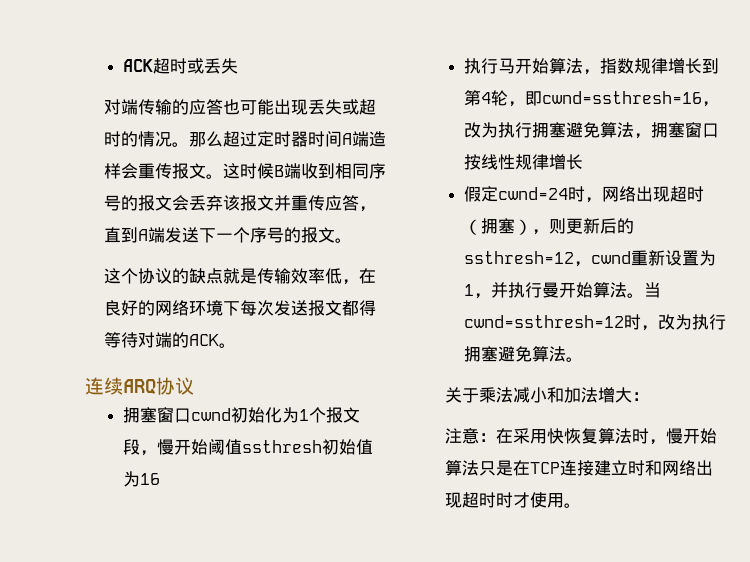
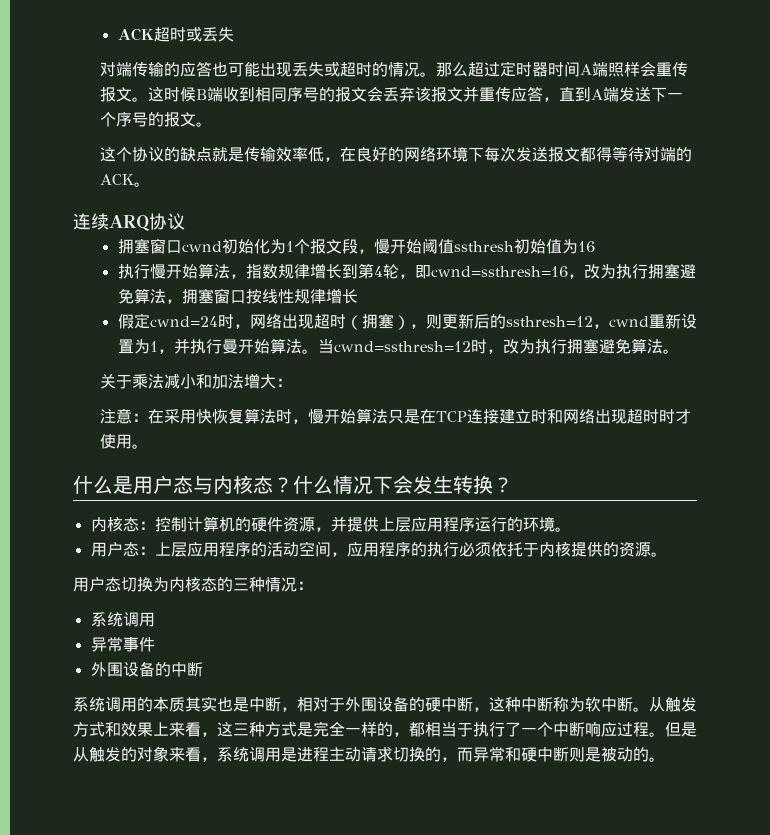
[369,131,387,147] 造 -> [608,62,625,77] 照
[498,58,516,74] 马 -> [149,264,166,279] 慢
(582, 505) none -> [73,475,513,494] [90,516,571,532] [90,541,667,557] [73,577,313,592] [90,612,155,627] [90,637,155,652] [90,661,203,677] [73,696,697,712] [73,721,697,737] [73,746,665,762] // 什么是用户态与内核态？什么情况下会发生转换？ // 内核态：控制计算机的硬件资源，并提供上层应用程序运行的环境。 // 用户态：上层应用程序的活动空间，应用程序的执行必须依托于内核提供的资源。 // 用户态切换为内核态的三种情况： // 系统调用 // 异常事件 // 外围设备的中断 // 系统调用的本质其实也是中断，相对于外围设备的硬中断，这种中断称为软中断。从触发方式和效果上来看，这三种方式是完全一样的，都相当于执行了一个中断响应过程。但是从触发的对象来看，系统调用是进程主动请求切换的，而异常和硬中断则是被动的。

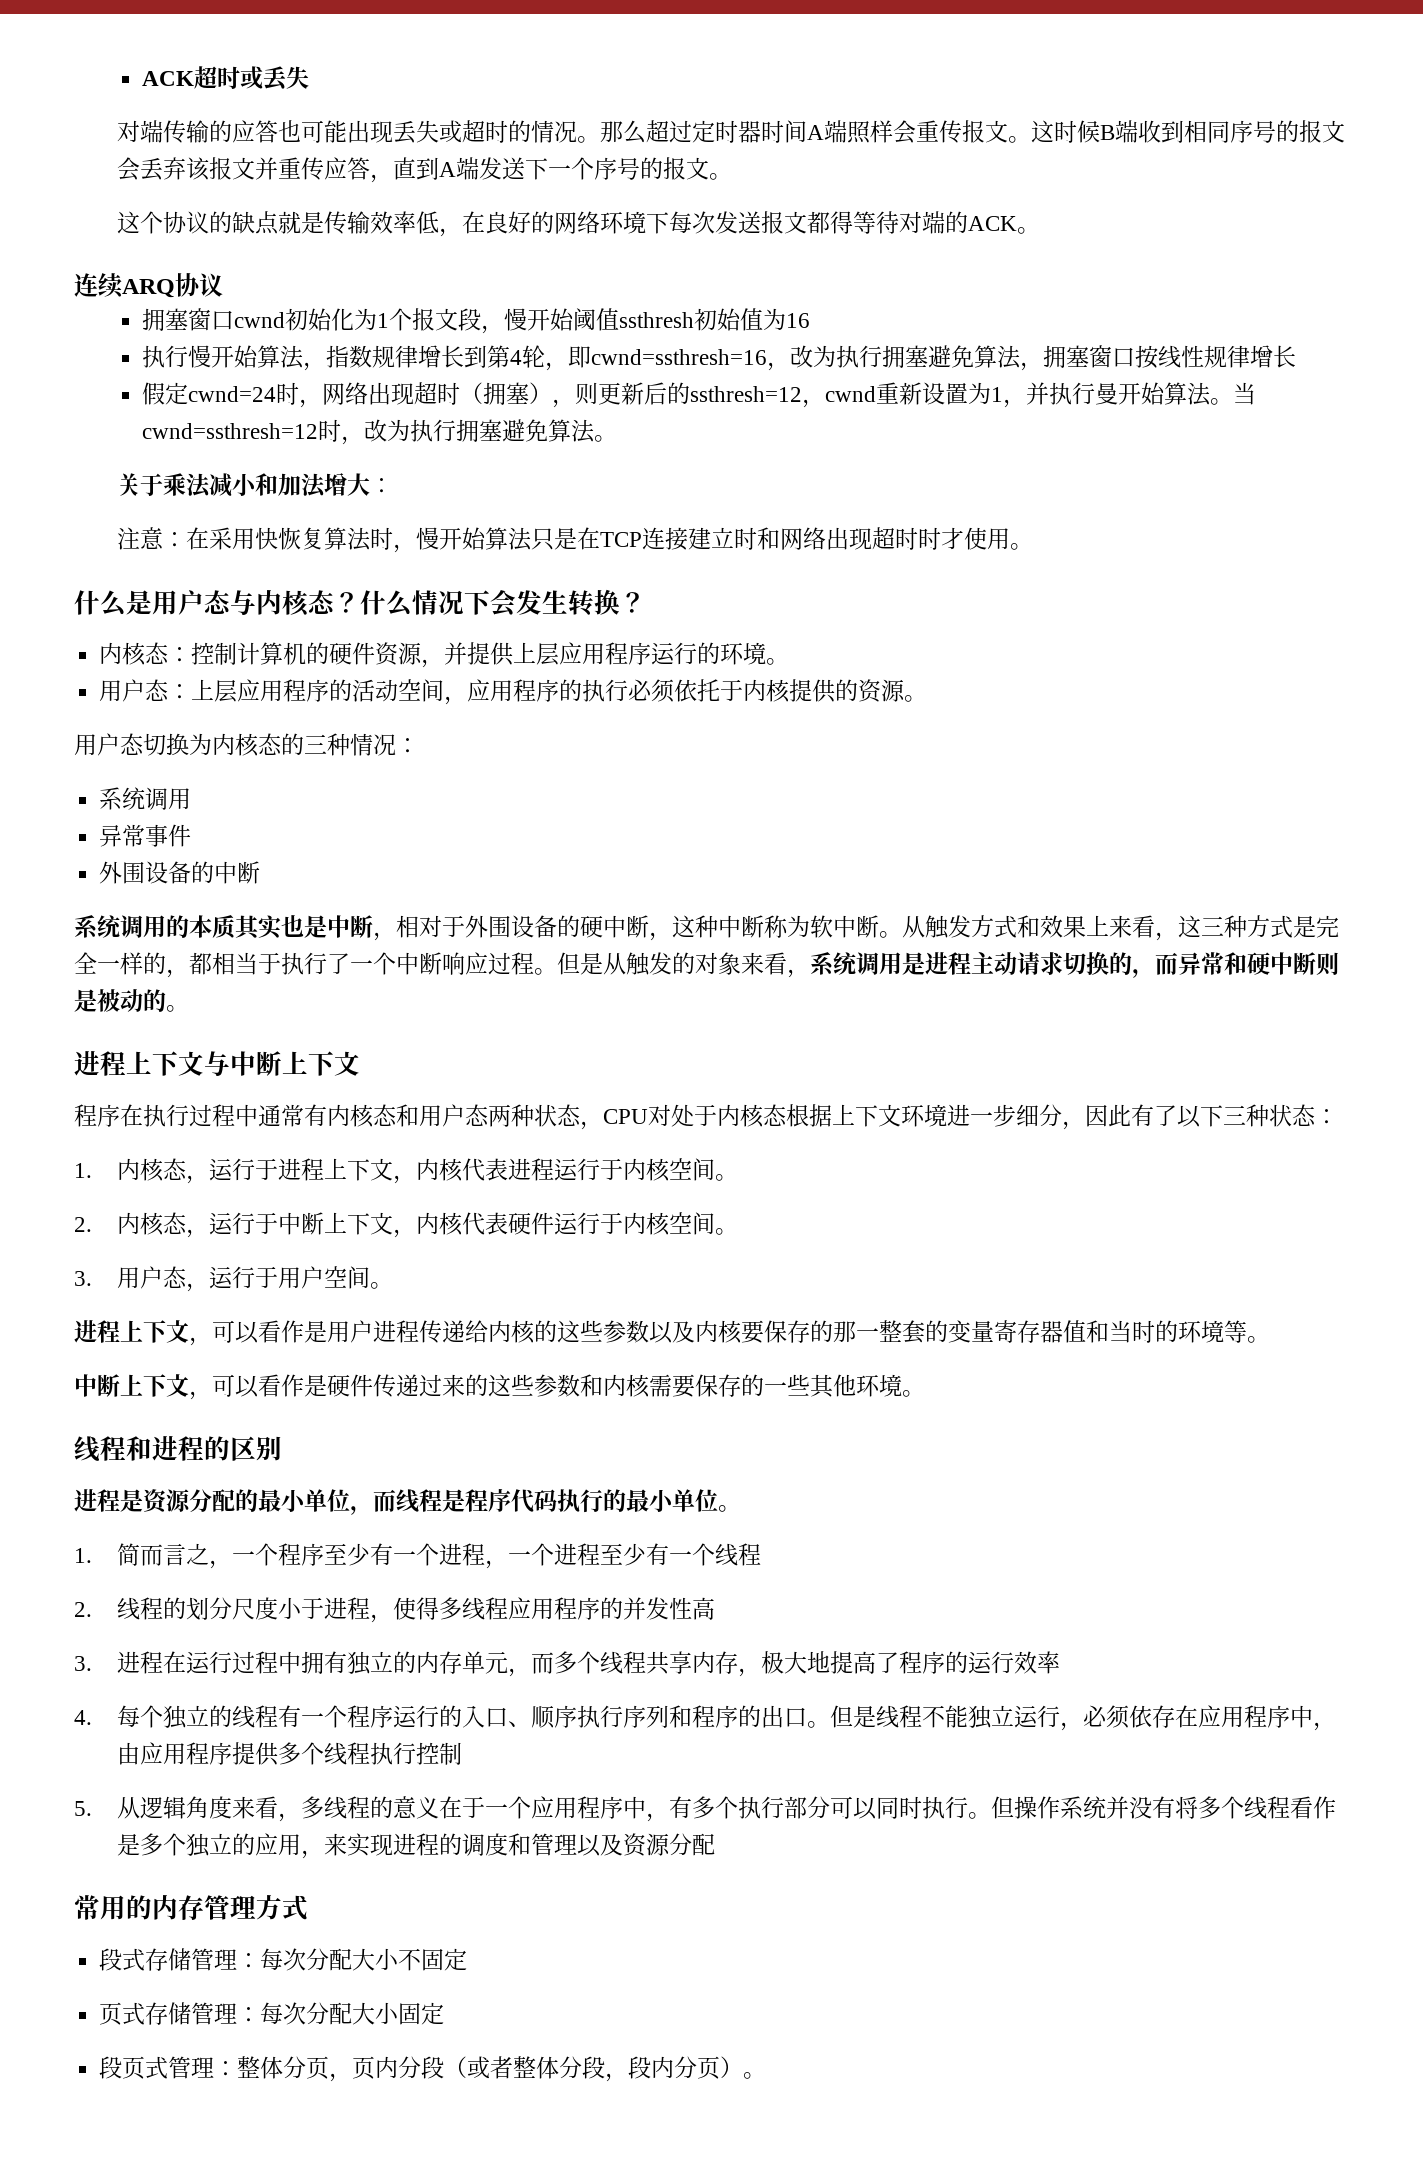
(665, 759) none -> [74,1051,360,1076] [74,1104,1338,1130] [74,1158,739,1184] [74,1212,739,1238] [74,1266,394,1292] [74,1320,1270,1346] [74,1374,925,1400] [74,1436,282,1462] [74,1489,741,1515] [74,1543,762,1569] [74,1597,716,1623] [74,1651,1061,1677] [74,1705,1337,1731] [117,1742,463,1766] [74,1796,1337,1822] [117,1833,716,1859] [74,1895,308,1921] [99,1948,468,1971] [99,2002,445,2025] [99,2056,767,2082] // 进程上下文与中断上下文 // 程序在执行过程中通常有内核态和用户态两种状态，CPU对处于内核态根据上下文环境进一步细分，因此有了以下三种状态： // 1.内核态，运行于进程上下文，内核代表进程运行于内核空间。 // 2.内核态，运行于中断上下文，内核代表硬件运行于内核空间。 // 3.用户态，运行于用户空间。 // 进程上下文，可以看作是用户进程传递给内核的这些参数以及内核要保存的那一整套的变量寄存器值和当时的环境等。 // 中断上下文，可以看作是硬件传递过来的这些参数和内核需要保存的一些其他环境。 // 线程和进程的区别 // 进程是资源分配的最小单位，而线程是程序代码执行的最小单位。 // 1.简而言之，一个程序至少有一个进程，一个进程至少有一个线程 // 2.线程的划分尺度小于进程，使得多线程应用程序的并发性高 // 3.进程在运行过程中拥有独立的内存单元，而多个线程共享内存，极大地提高了程序的运行效率 // 4.每个独立的线程有一个程序运行的入口、顺序执行序列和程序的出口。但是线程不能独立运行，必须依存在应用程序中，由应用程序提供多个线程执行控制 // 5.从逻辑角度来看，多线程的意义在于一个应用程序中，有多个执行部分可以同时执行。但操作系统并没有将多个线程看作是多个独立的应用，来实现进程的调度和管理以及资源分配 // 常用的内存管理方式 // 段式存储管理：每次分配大小不固定 // 页式存储管理：每次分配大小固定 // 段页式管理：整体分页，页内分段（或者整体分段，段内分页）。

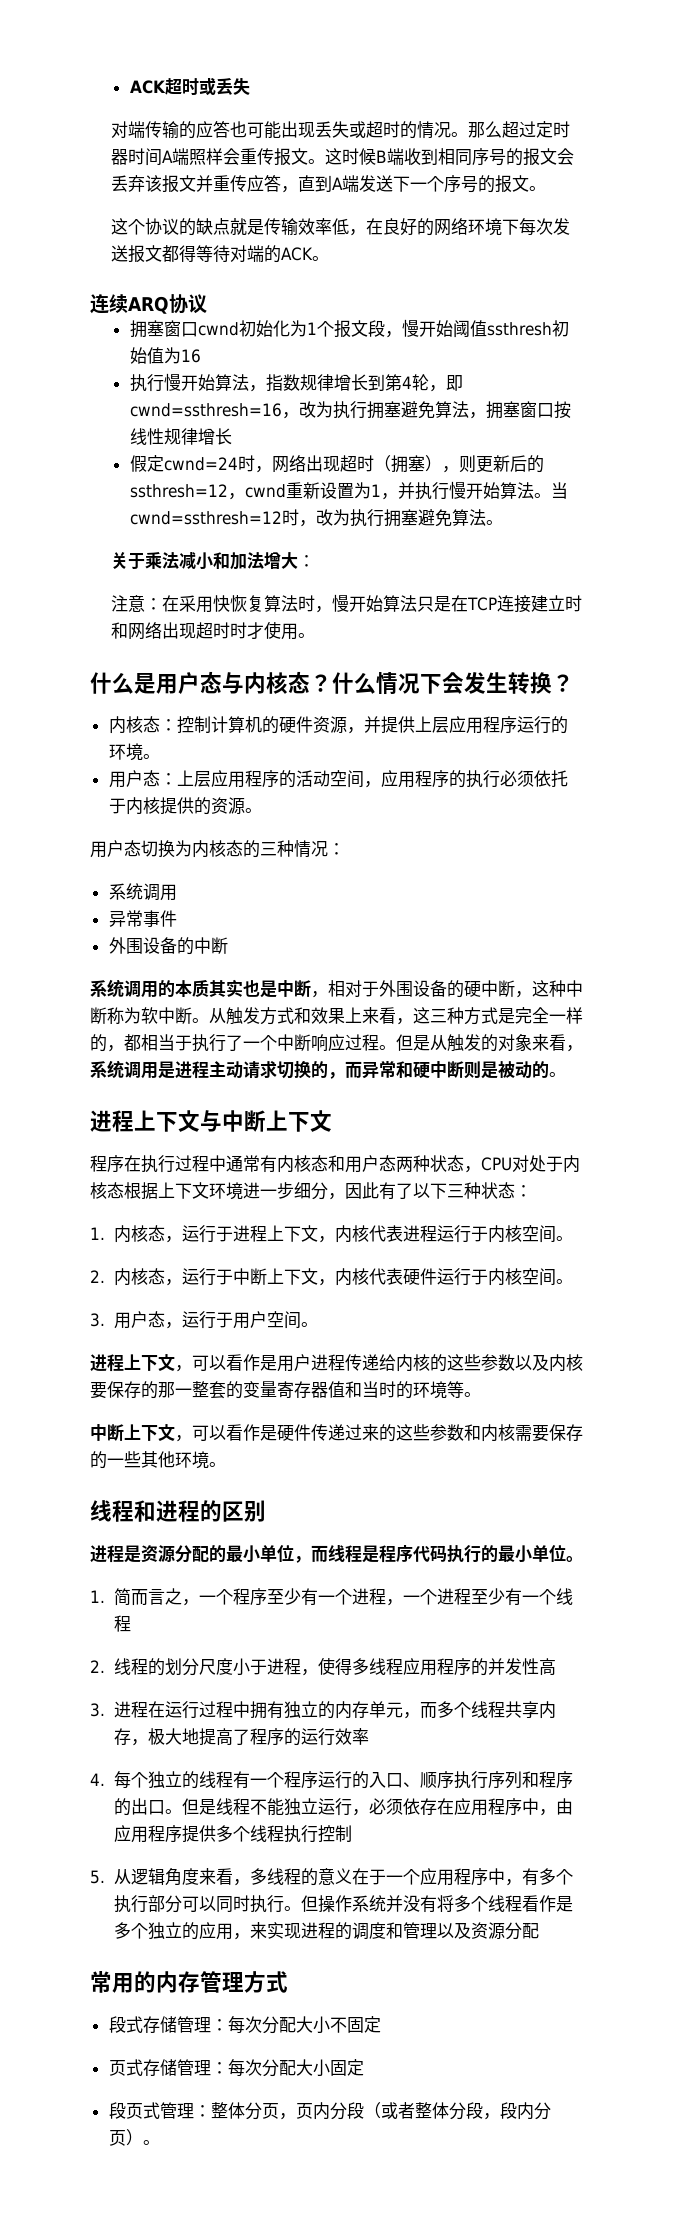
[1095,382,1119,405] 曼 -> [448,481,466,499] 慢

